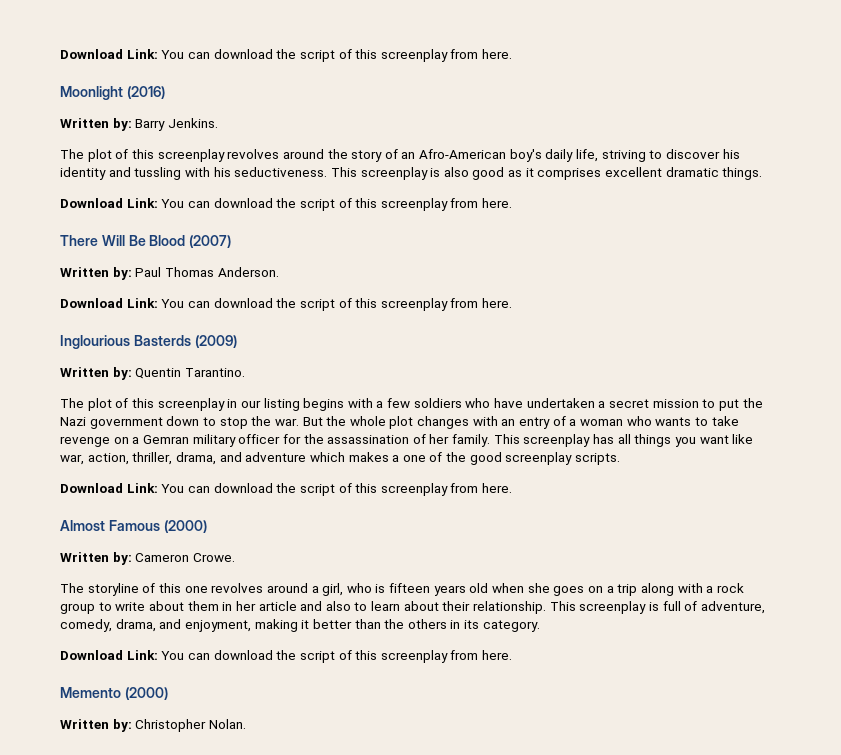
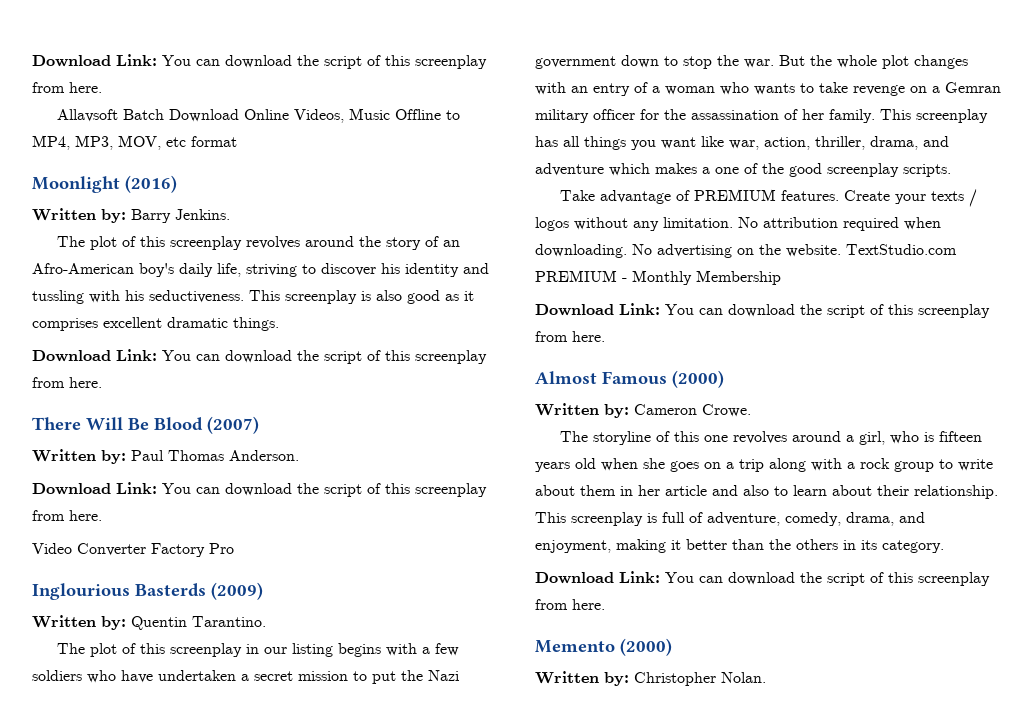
(513, 54) none -> [57,108,461,123] [32,135,237,150] // Allavsoft Batch Download Online Videos, Music Offline to MP4, MP3, MOV, etc format
(513, 303) none -> [32,543,234,557] // Video Converter Factory Pro
(621, 459) none -> [560,189,978,207] [535,217,941,231] [535,244,957,258] [535,270,781,285] // Take advantage of PREMIUM features. Create your texts / logos without any limitation. No attribution required when downloading. No advertising on the website. TextStudio.com PREMIUM - Monthly Membership

